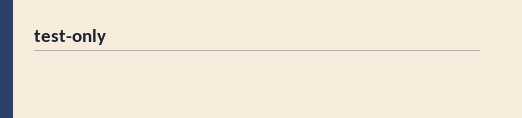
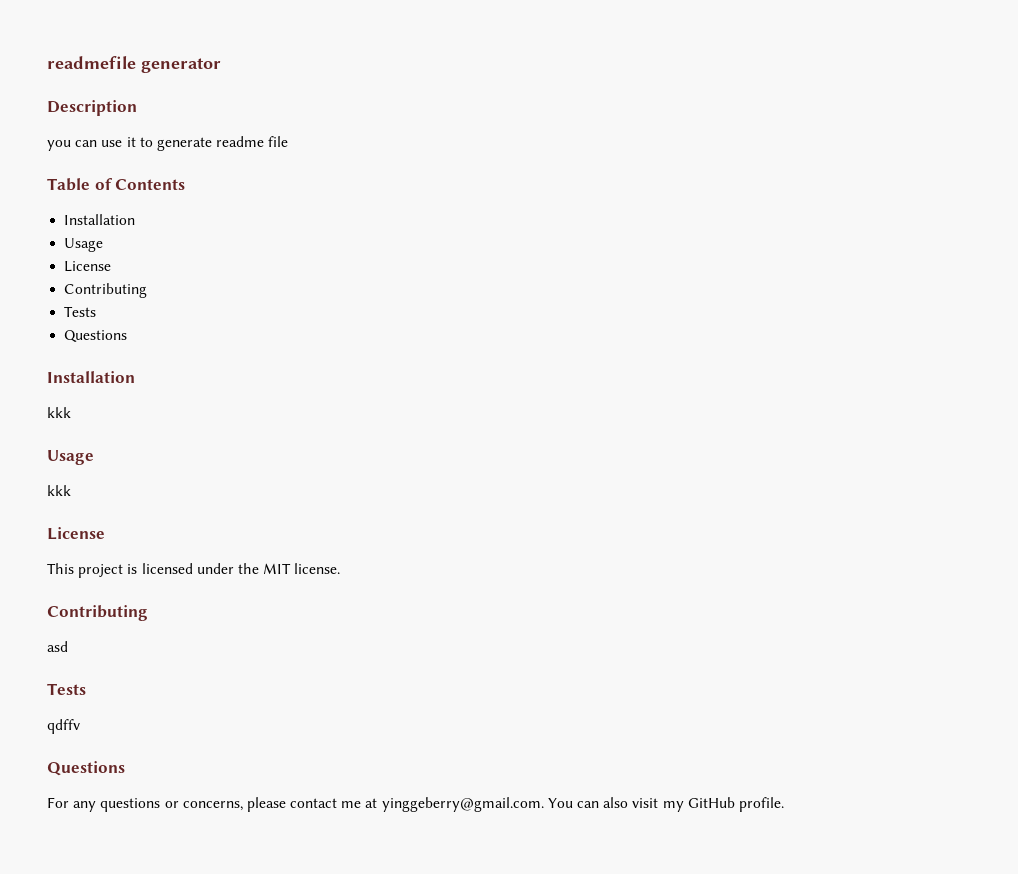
[34,29,106,45] test-only -> [47,56,221,73] [47,100,137,116] [47,136,289,151] [47,178,186,191] [64,214,136,225] [64,238,104,252] [64,261,112,272] [64,283,148,298] [64,306,97,317] [64,330,128,343] [47,371,135,383] [47,407,71,418] [47,450,94,465] [47,485,71,496] [47,527,105,540] [47,563,341,578] [47,605,148,621] [47,641,68,652] [47,683,86,695] [47,719,80,734] [47,761,125,776] [47,797,784,812] readmefile generator // Description // you can use it to generate readme file // Table of Contents // Installation // Usage // License // Contributing // Tests // Questions // Installation // kkk // Usage // kkk // License // This project is licensed under the MIT license. // Contributing // asd // Tests // qdffv // Questions // For any questions or concerns, please contact me at yinggeberry@gmail.com. You can also visit my GitHub profile.

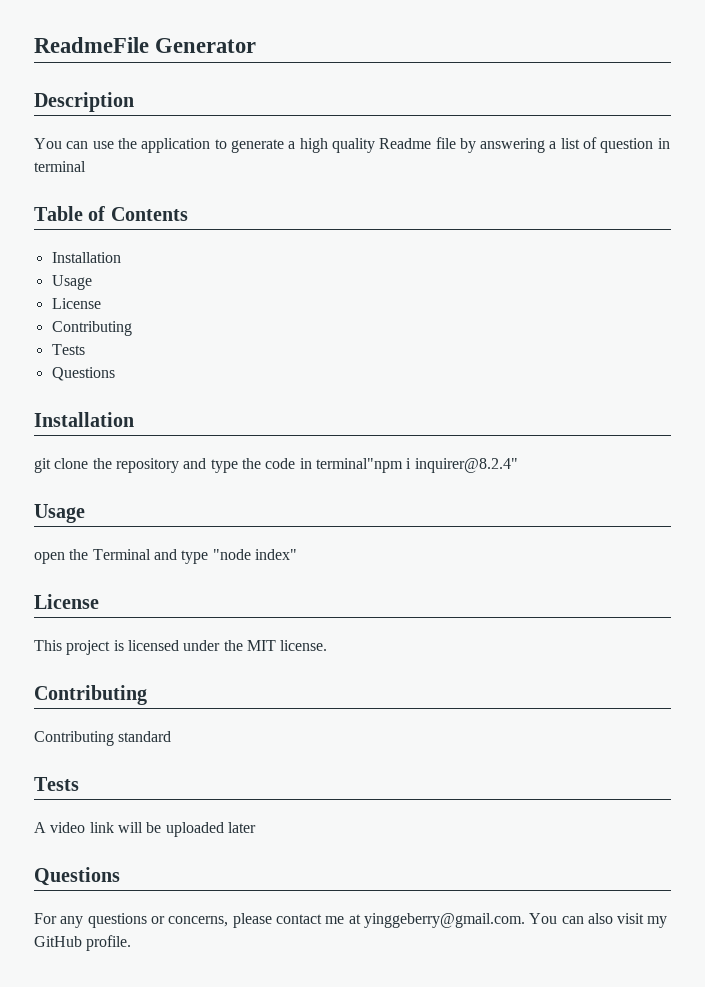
[47,56,221,73] readmefile generator -> [34,37,257,53] ReadmeFile Generator
[47,140,71,151] you -> [34,138,62,149] You
[126,136,289,151] it to generate readme file -> [117,137,670,153] [34,161,86,172] the application to generate a high quality Readme file by answering a list of question in terminal
[47,407,71,418] [47,450,94,465] [47,485,71,496] kkk // Usage // kkk -> [34,458,518,473] [34,504,85,523] [34,549,297,564] git clone the repository and type the code in terminal"npm i inquirer@8.2.4" // Usage // open the Terminal and type "node index"
[47,641,68,652] [47,683,86,695] [47,719,80,734] asd // Tests // qdffv -> [34,731,172,746] [34,777,79,791] [34,822,256,837] Contributing standard // Tests // A video link will be uploaded later

